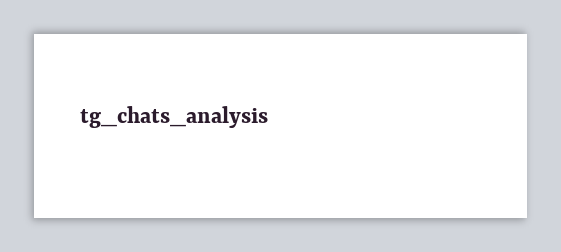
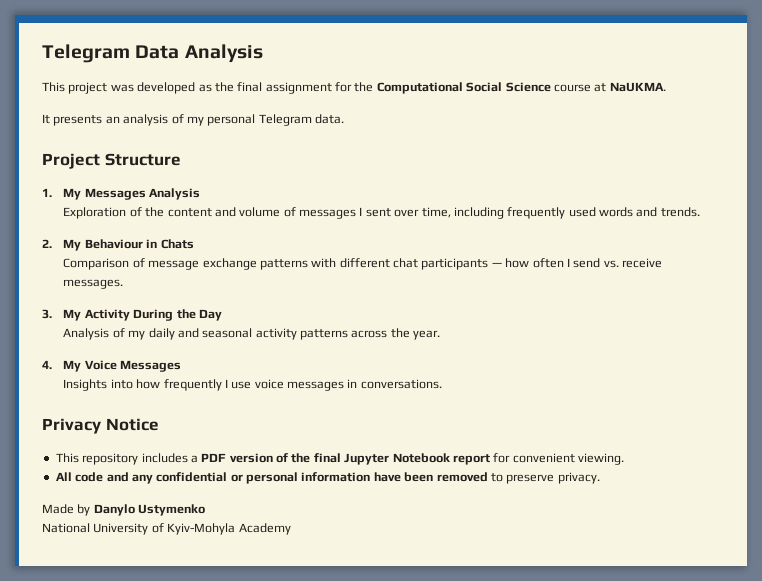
[80,106,268,128] tg_chats_analysis -> [42,44,263,63] [42,82,666,94] [42,114,344,126] [42,153,181,169] [42,188,201,200] [63,207,700,219] [42,239,194,251] [63,258,663,270] [63,279,124,289] [42,309,222,321] [63,328,441,340] [42,360,182,372] [63,379,442,391] [42,418,159,434] [55,453,624,465] [55,472,600,484] [42,504,206,516] [42,523,291,535] Telegram Data Analysis // This project was developed as the final assignment for the Computational Social Science course at NaUKMA. // It presents an analysis of my personal Telegram data. // Project Structure // 1. My Messages Analysis // Exploration of the content and volume of messages I sent over time, including frequently used words and trends. // 2. My Behaviour in Chats // Comparison of message exchange patterns with different chat participants — how often I send vs. receive messages. // 3. My Activity During the Day // Analysis of my daily and seasonal activity patterns across the year. // 4. My Voice Messages // Insights into how frequently I use voice messages in conversations. // Privacy Notice // This repository includes a PDF version of the final Jupyter Notebook report for convenient viewing. // All code and any confidential or personal information have been removed to preserve privacy. // Made by Danylo Ustymenko // National University of Kyiv-Mohyla Academy

